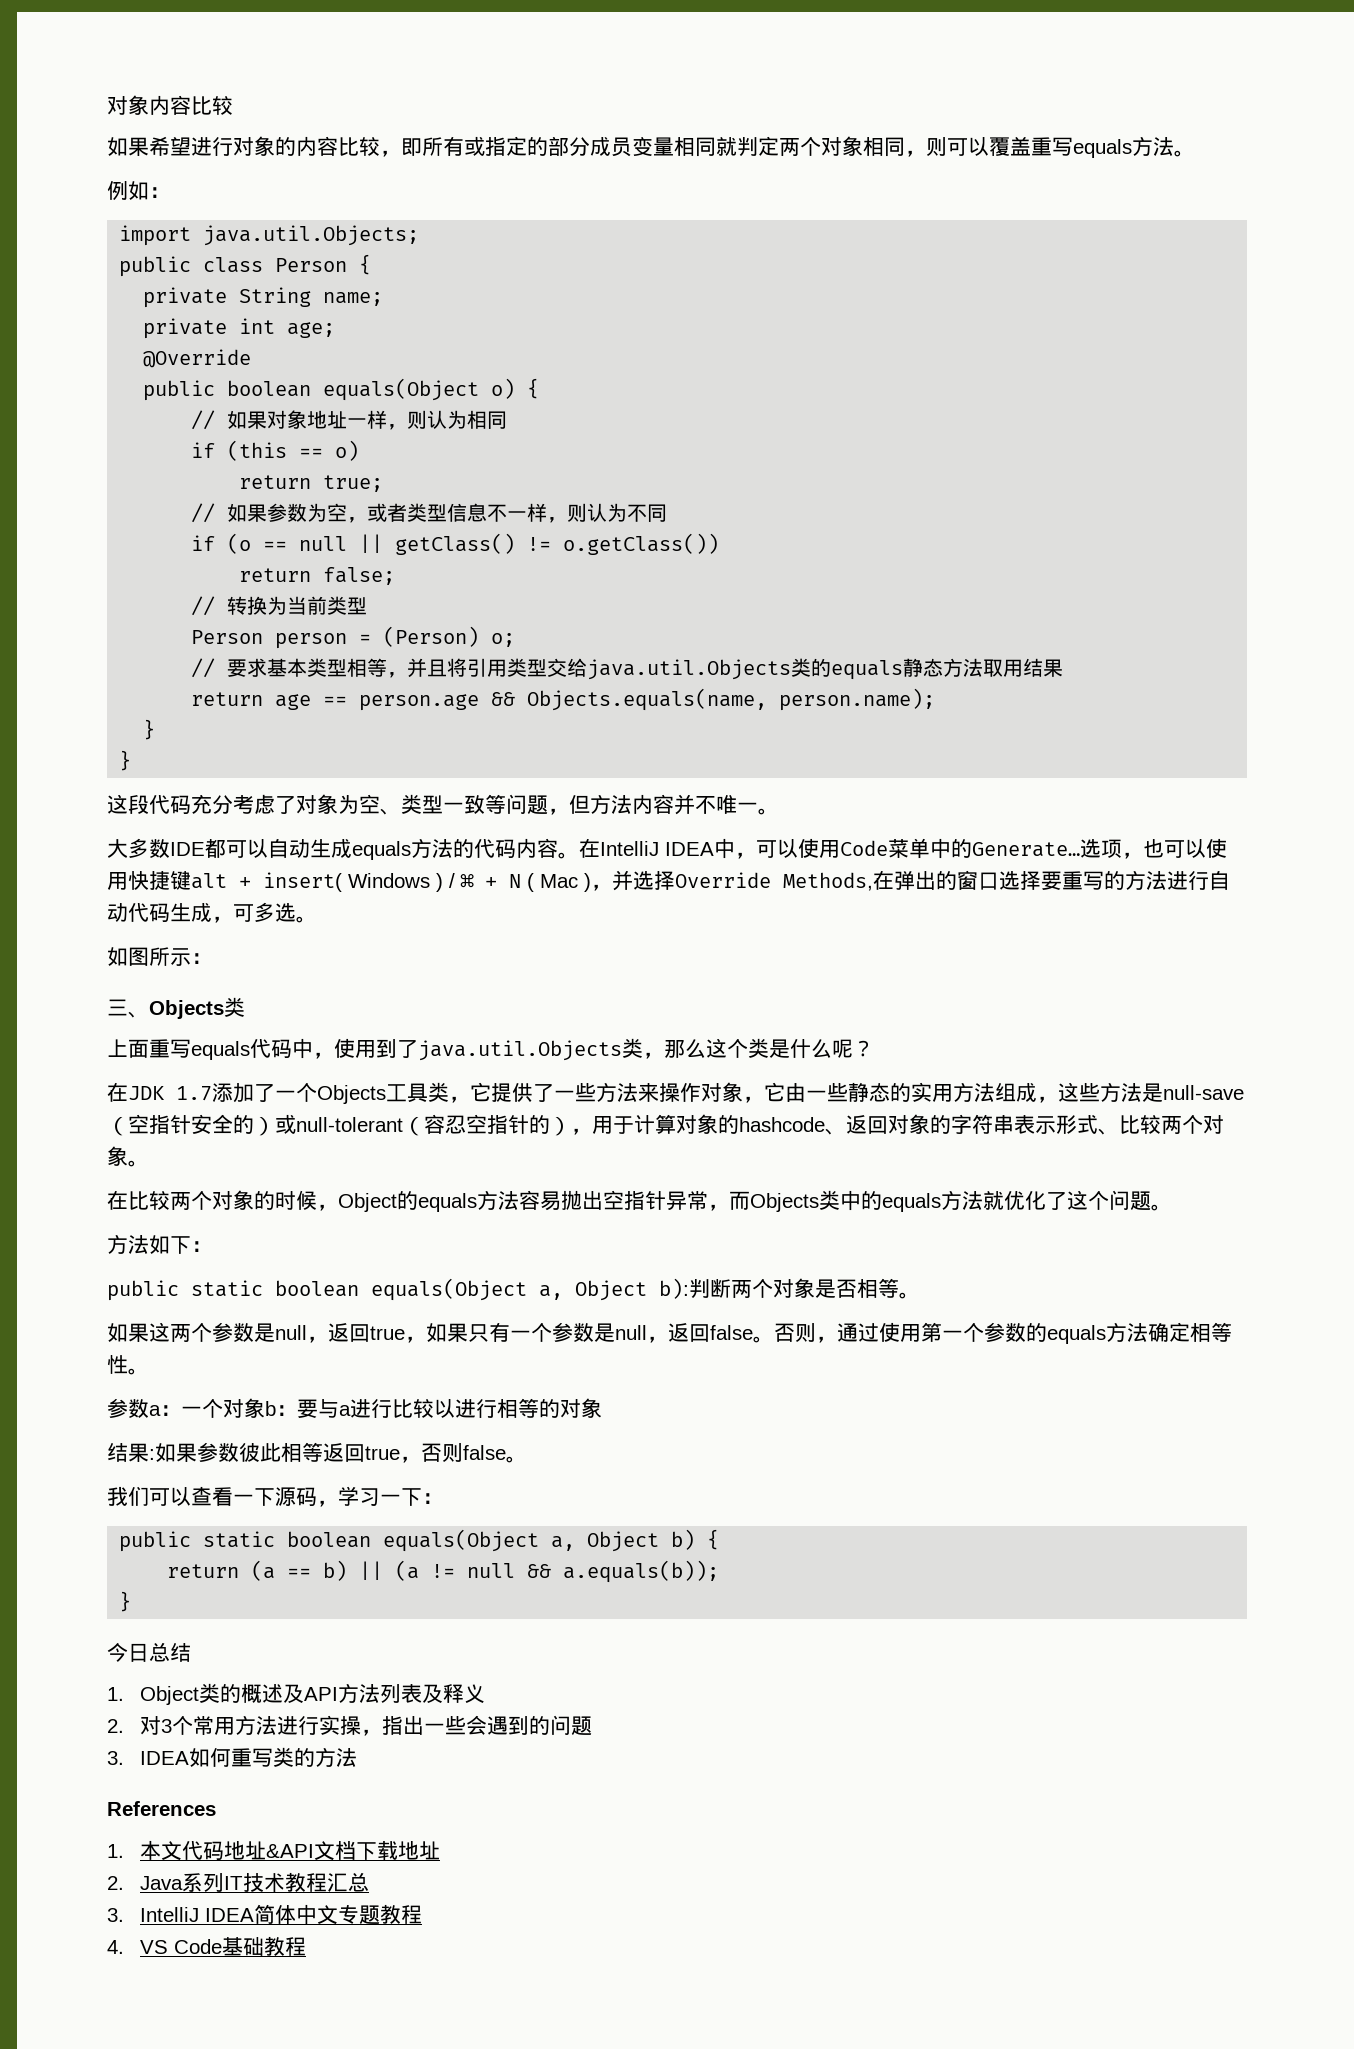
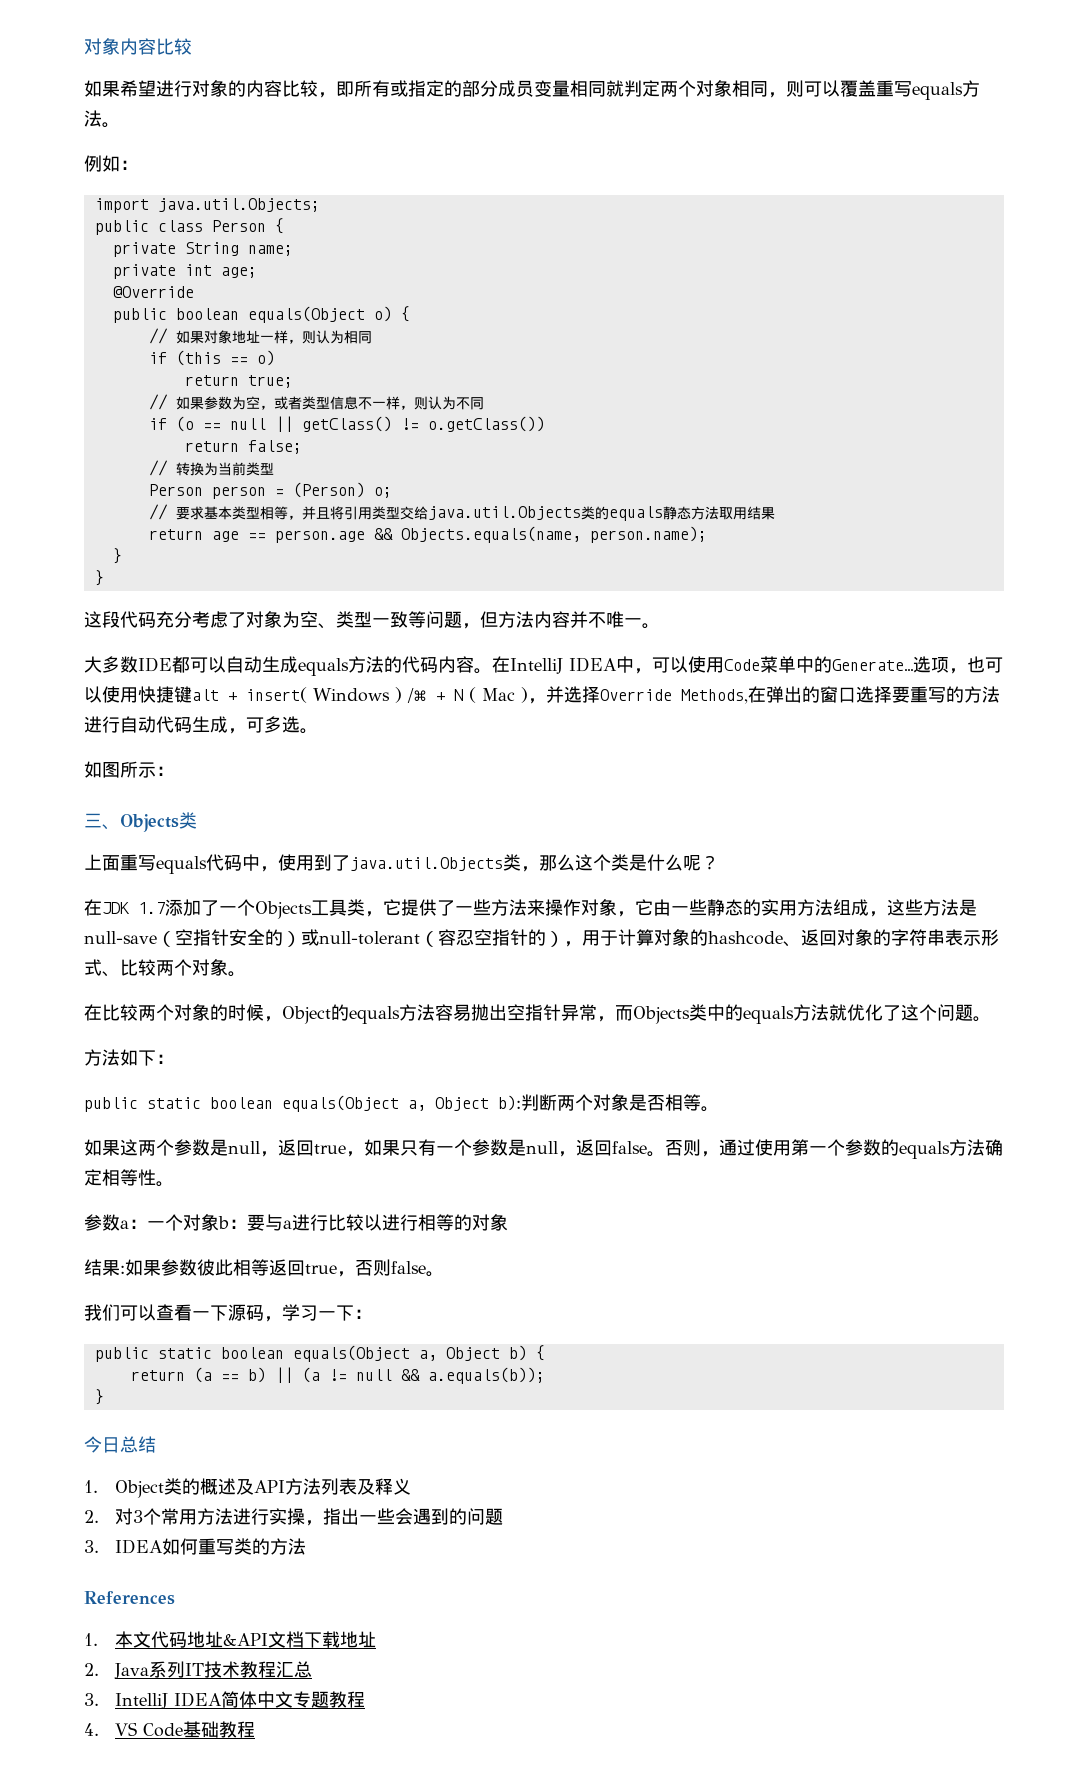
[449,873,474,888] / ⌘ -> [407,688,427,703] /⌘

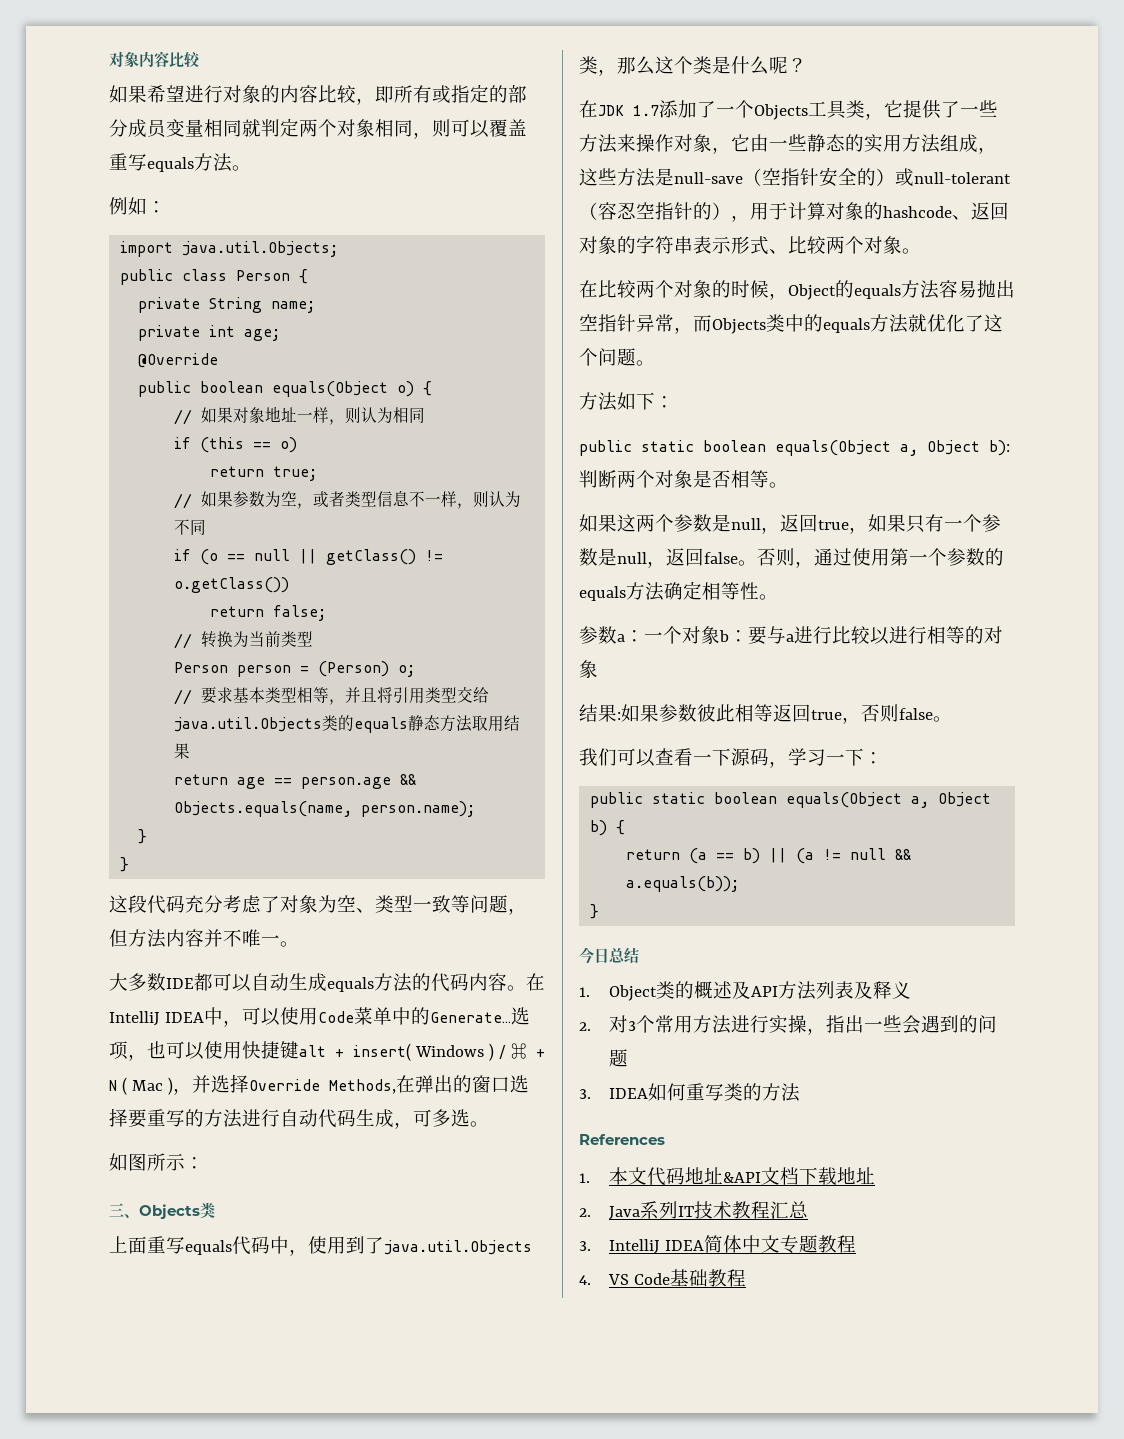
[407,688,427,703] /⌘ -> [498,1043,527,1059] / ⌘

